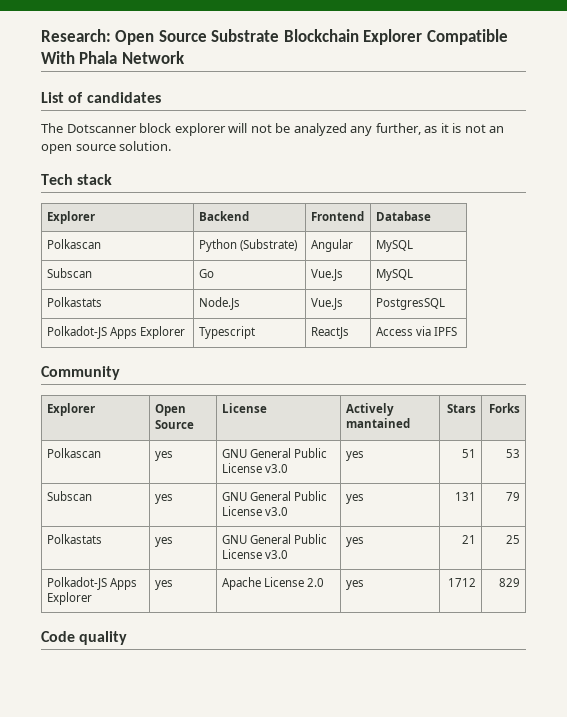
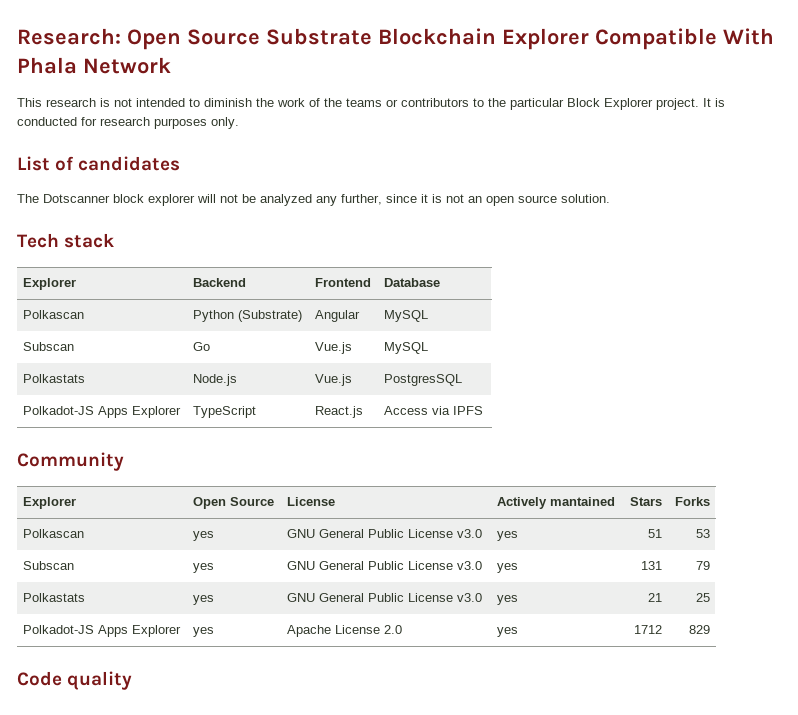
(185, 57) none -> [17,98,725,110] [17,117,239,129] // This research is not intended to diminish the work of the teams or contributors to the particular Block Explorer project. It is conducted for research purposes only.
[424,126,438,133] as -> [386,194,417,203] since
[310,269,343,281] Vue.Js -> [314,342,352,354] Vue.js
[198,297,240,310] [310,298,343,310] Node.Js | Vue.Js -> [192,374,237,386] [314,374,352,386] Node.js | Vue.js
[198,326,255,339] [310,327,349,339] Typescript | ReactJs -> [192,406,256,418] [314,406,363,418] TypeScript | React.js

